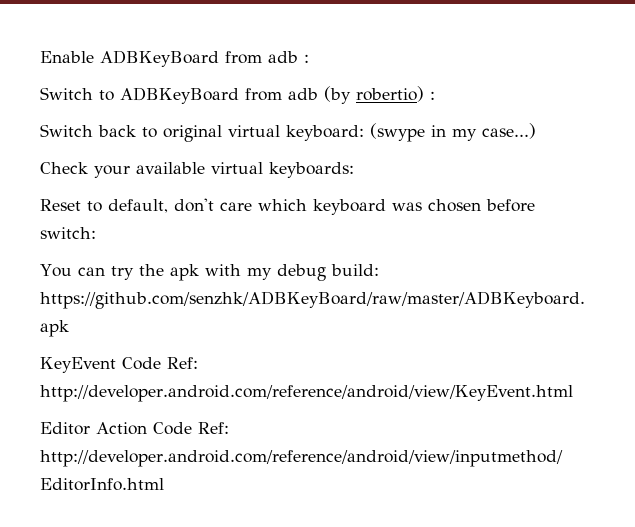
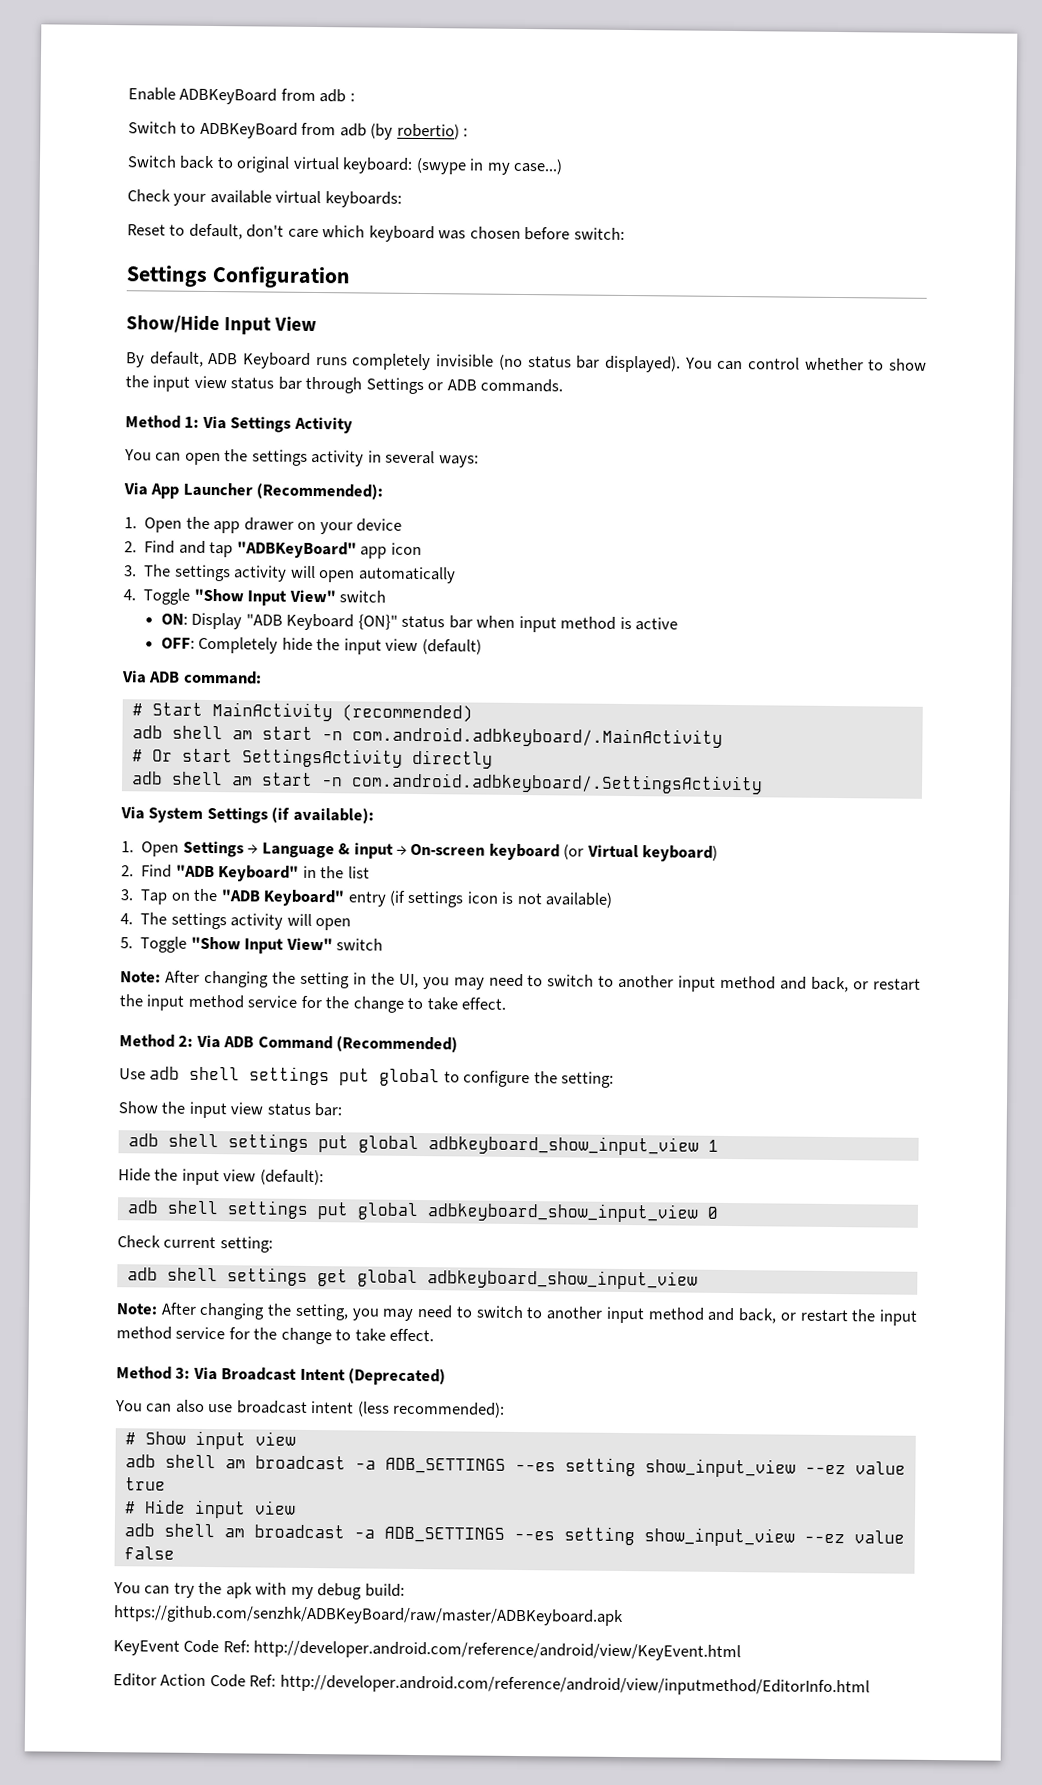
(96, 233) none -> [126,265,350,289] [126,315,318,335] [126,351,927,373] [125,375,564,395] [125,415,353,434] [124,449,479,468] [123,482,384,500] [124,516,402,535] [124,540,422,559] [124,564,456,584] [123,588,387,606] [160,612,678,633] [160,636,482,655] [121,670,262,685] [131,702,473,723] [131,725,723,748] [131,748,493,769] [131,771,763,795] [120,806,374,824] [121,840,719,862] [121,864,370,882] [120,888,614,908] [120,912,352,931] [120,936,384,954] [120,970,922,993] [119,994,507,1013] [119,1034,459,1053] [119,1066,615,1088] [118,1101,343,1119] [127,1133,719,1156] [118,1168,324,1186] [126,1200,718,1223] [117,1235,273,1253] [126,1267,698,1290] [116,1302,918,1326] [116,1326,435,1345] [116,1366,447,1386] [115,1399,506,1418] [124,1430,296,1450] [124,1454,906,1478] [124,1477,166,1491] [124,1499,296,1519] [123,1523,905,1547] [123,1546,175,1560] // Settings Configuration // Show/Hide Input View // By default, ADB Keyboard runs completely invisible (no status bar displayed). You can control whether to show the input view status bar through Settings or ADB commands. // Method 1: Via Settings Activity // You can open the settings activity in several ways: // Via App Launcher (Recommended): // 1. Open the app drawer on your device // 2. Find and tap "ADBKeyBoard" app icon // 3. The settings activity will open automatically // 4. Toggle "Show Input View" switch // ON: Display "ADB Keyboard {ON}" status bar when input method is active // OFF: Completely hide the input view (default) // Via ADB command: // # Start MainActivity (recommended) // adb shell am start -n com.android.adbkeyboard/.MainActivity // # Or start SettingsActivity directly // adb shell am start -n com.android.adbkeyboard/.SettingsActivity // Via System Settings (if available): // 1. Open Settings → Language & input → On-screen keyboard (or Virtual keyboard) // 2. Find "ADB Keyboard" in the list // 3. Tap on the "ADB Keyboard" entry (if settings icon is not available) // 4. The settings activity will open // 5. Toggle "Show Input View" switch // Note: After changing the setting in the UI, you may need to switch to another input method and back, or restart the input method service for the change to take effect. // Method 2: Via ADB Command (Recommended) // Use adb shell settings put global to configure the setting: // Show the input view status bar: // adb shell settings put global adbkeyboard_show_input_view 1 // Hide the input view (default): // adb shell settings put global adbkeyboard_show_input_view 0 // Check current setting: // adb shell settings get global adbkeyboard_show_input_view // Note: After changing the setting, you may need to switch to another input method and back, or restart the input method service for the change to take effect. // Method 3: Via Broadcast Intent (Deprecated) // You can also use broadcast intent (less recommended): // # Show input view // adb shell am broadcast -a ADB_SETTINGS --es setting show_input_view --ez value true // # Hide input view // adb shell am broadcast -a ADB_SETTINGS --es setting show_input_view --ez value false

